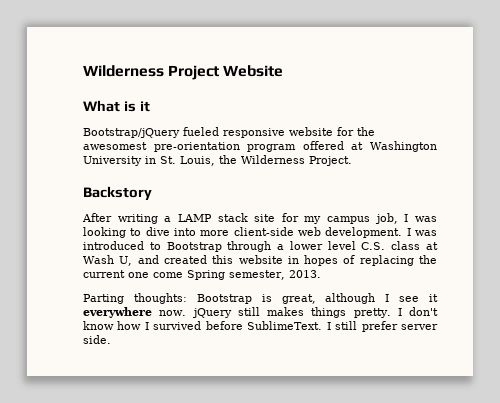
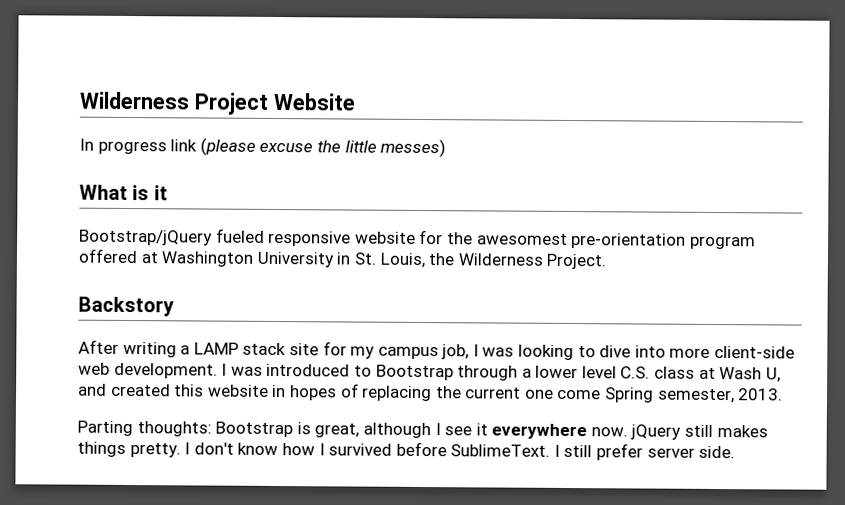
(284, 71) none -> [79,137,447,158] // In progress link (please excuse the little messes)

